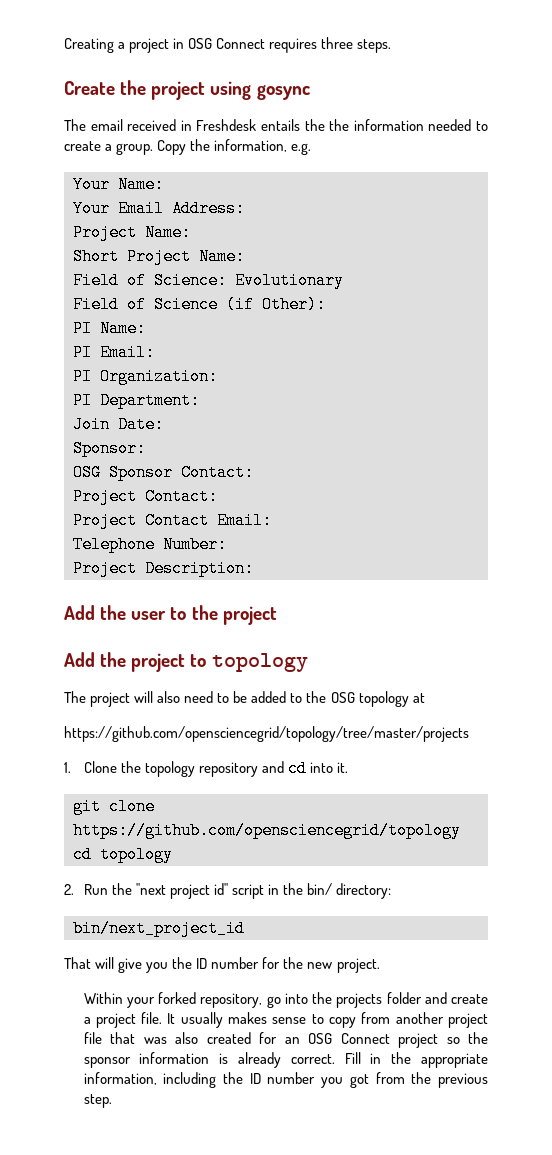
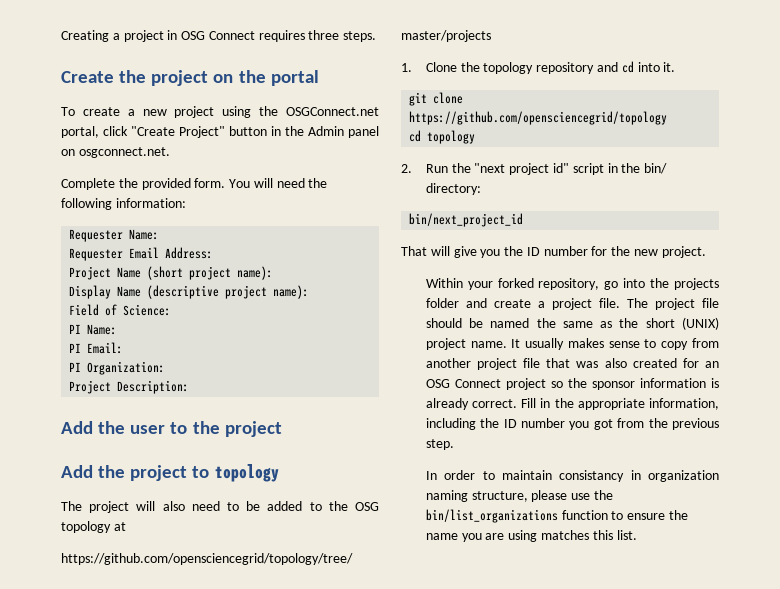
[210,81,310,100] [64,119,489,131] [64,139,312,155] [73,176,164,193] [73,200,110,217] using gosync // The email received in Freshdesk entails the the information needed to create a group. Copy the information, e.g. // Your Name: // Your -> [213,70,319,86] [61,106,379,118] [61,126,379,138] [61,147,170,158] [61,178,328,190] [61,198,186,210] [69,229,160,242] [69,248,124,261] on the portal // To create a new project using the OSGConnect.net portal, click "Create Project" button in the Admin panel on osgconnect.net. // Complete the provided form. You will need the following information: // Requester Name: // Requester
[145,224,191,241] [73,248,245,265] [73,272,344,289] [73,296,326,313] Name: // Short Project Name: // Field of Science: Evolutionary // Field of Science (if Other): -> [117,266,274,280] [69,285,310,299] [69,304,172,316] Name (short project name): // Display Name (descriptive project name): // Field of Science:
[73,392,200,409] [73,416,164,433] [73,440,146,457] [73,464,254,481] [73,488,218,505] [73,512,272,529] [73,536,227,553] // PI Department: // Join Date: // Sponsor: // OSG Sponsor Contact: // Project Contact: // Project Contact Email: // Telephone Number: -> (166, 368) none
(163, 1018) none -> [626,298,719,310] [425,317,719,330] [425,338,507,350] The project file should be named the same as the short (UNIX) project name.
(112, 1101) none -> [425,470,719,482] [425,490,613,502] [425,509,688,523] [425,530,637,542] // In order to maintain consistancy in organization naming structure, please use the bin/list_organizations function to ensure the name you are using matches this list.

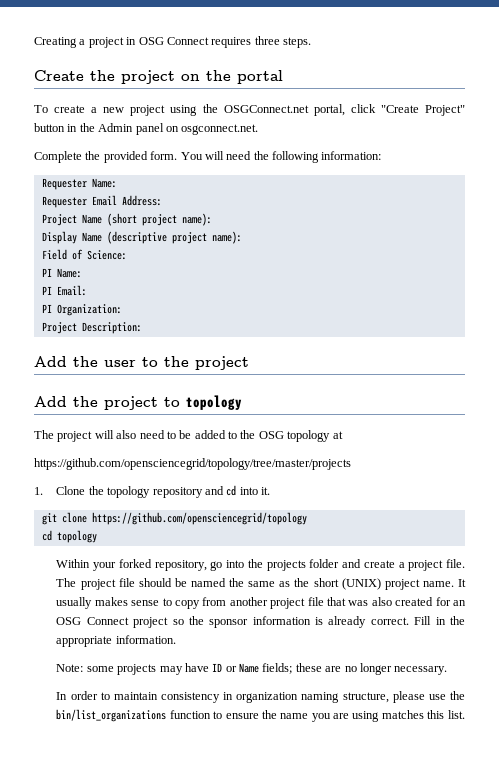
[401,163,668,175] [425,183,481,195] [409,213,524,227] [401,246,706,258] // 2. Run the "next project id" script in the bin/ directory: // bin/next_project_id // That will give you the ID number for the new project. -> (97, 536) none
[649,398,719,410] [425,418,719,430] [425,439,454,450] information, including the ID number you got from the previous step. -> [115,635,176,644] [56,663,448,675] information. // Note: some projects may have ID or Name fields; these are no longer necessary.
[559,470,625,482] consistancy -> [160,692,220,703] consistency

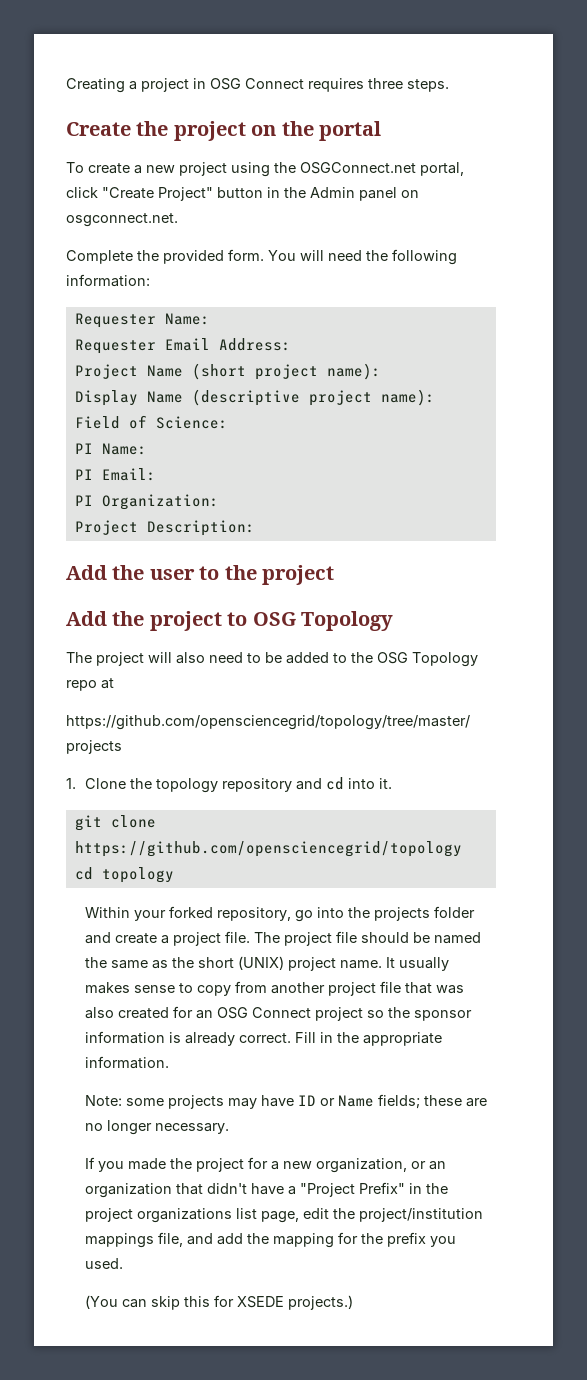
[186,395,242,410] topology -> [252,611,393,631] OSG Topology
[287,430,331,442] topology -> [412,652,478,667] [66,680,97,691] Topology repo
[56,691,465,703] [56,709,465,722] In order to maintain consistency in organization naming structure, please use the bin/list_organizations function to ensure the name you are using matches this list. -> [85,1157,447,1173] [85,1182,449,1198] [85,1208,484,1223] [85,1232,457,1248] [85,1258,124,1269] [85,1295,354,1310] If you made the project for a new organization, or an organization that didn't have a "Project Prefix" in the project organizations list page, edit the project/institution mappings file, and add the mapping for the prefix you used. // (You can skip this for XSEDE projects.)

